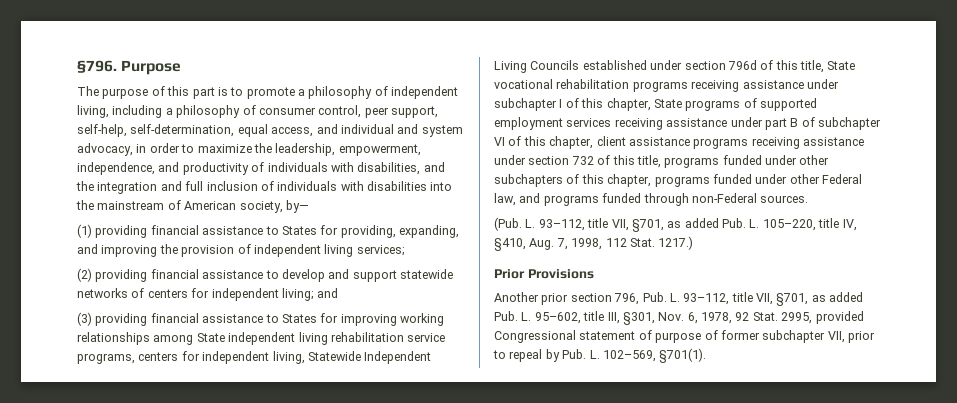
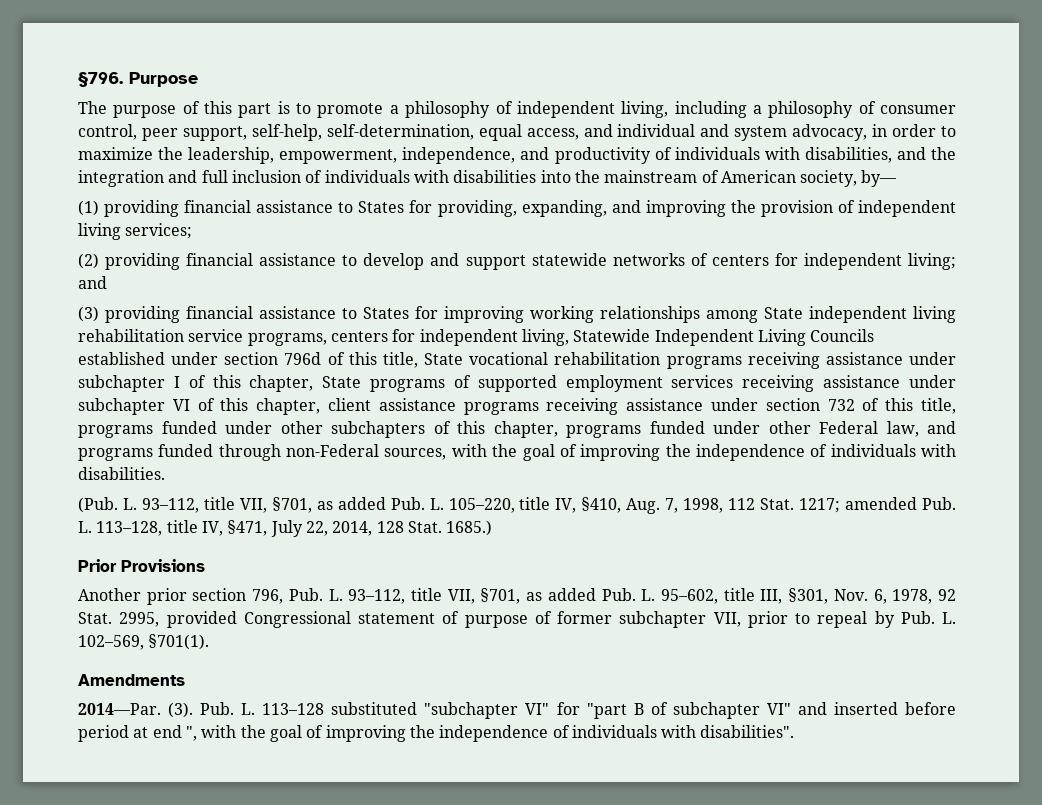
[764,117,815,130] part B of -> (956, 381) none
[760,195,809,203] sources. -> [384,444,956,461] [78,467,165,480] sources, with the goal of improving the independence of individuals with disabilities.
[658,236,694,250] 1217.) -> [799,497,957,513] [78,520,493,537] 1217; amended Pub. L. 113–128, title IV, §471, July 22, 2014, 128 Stat. 1685.)
(707, 355) none -> [78,674,185,686] [78,702,956,719] [78,725,795,742] // Amendments // 2014—Par. (3). Pub. L. 113–128 substituted "subchapter VI" for "part B of subchapter VI" and inserted before period at end ", with the goal of improving the independence of individuals with disabilities".

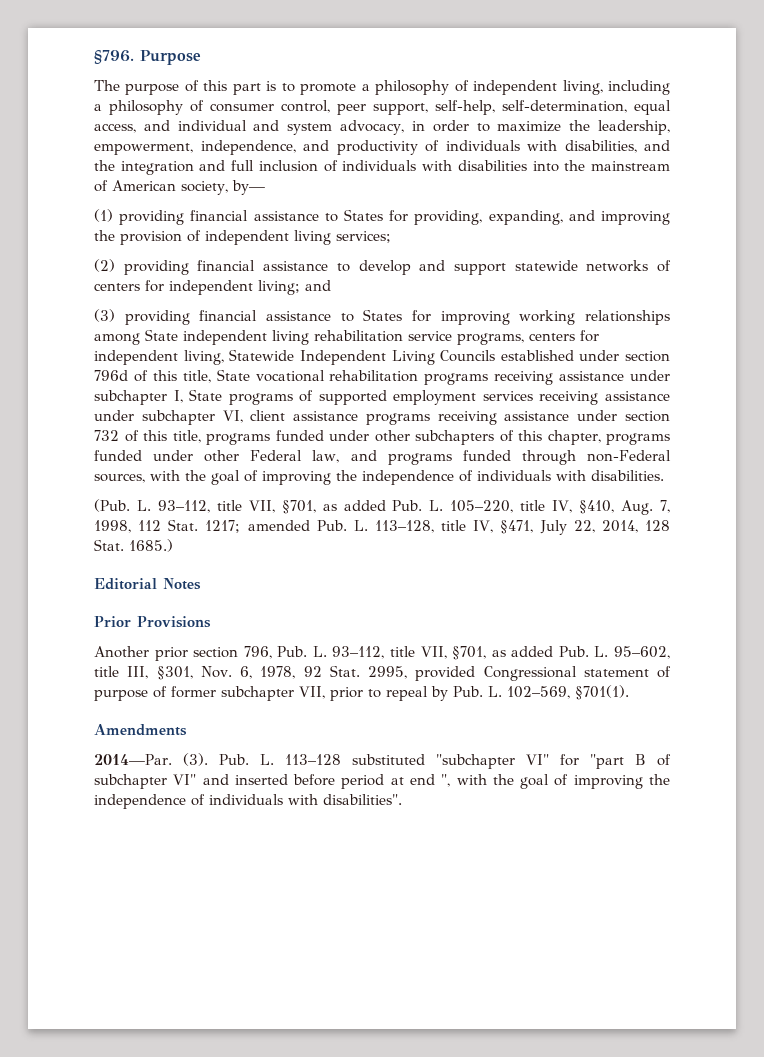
[173,375,314,392] I of this chapter, -> [173,390,183,403] I,
[172,398,321,415] VI of this chapter, -> [222,410,243,423] VI,
(493, 528) none -> [94,578,201,590] // Editorial Notes

